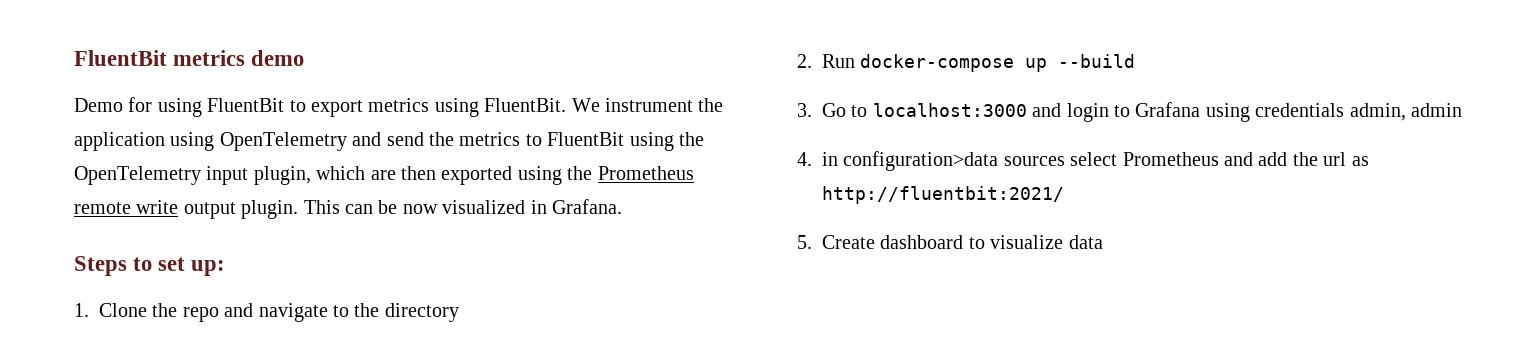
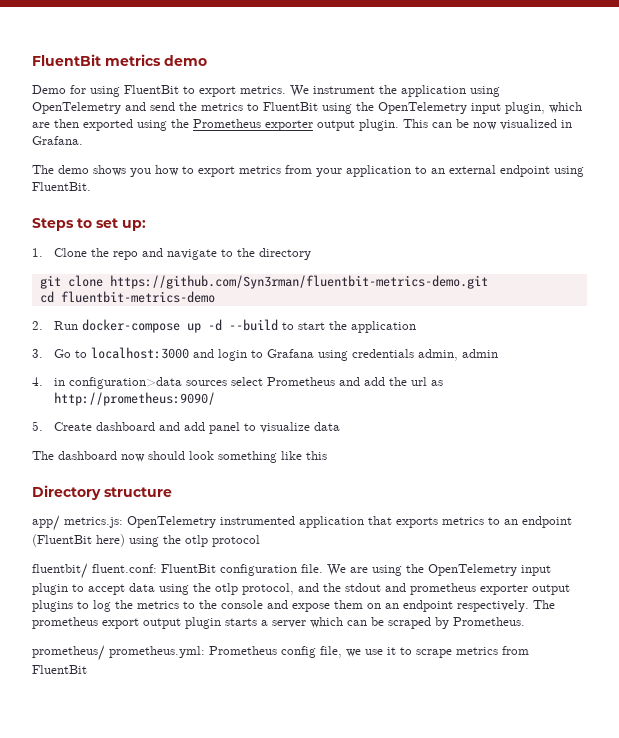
[368,98,567,117] metrics using FluentBit. -> [240,86,286,94] metrics.
[74,200,179,214] remote write -> [265,120,313,131] exporter
(622, 206) none -> [32,165,584,177] [32,182,91,191] // The demo shows you how to export metrics from your application to an external endpoint using FluentBit.
(459, 312) none -> [39,275,488,289] [39,291,215,303] // git clone https://github.com/Syn3rman/fluentbit-metrics-demo.git // cd fluentbit-metrics-demo
(1048, 65) none -> [208,319,223,331] -d
(1136, 61) none -> [282,321,417,333] to start the application
[822,186,1064,204] http://fluentbit:2021/ -> [54,392,216,406] http://prometheus:9090/
(964, 242) none -> [159,422,241,434] and add panel
(1103, 242) none -> [32,451,327,463] [32,485,172,500] [32,515,572,531] [32,534,260,547] [32,563,551,579] [32,583,570,595] [32,600,555,612] [32,617,525,629] [32,645,529,661] [32,665,87,674] // The dashboard now should look something like this // Directory structure // app/ metrics.js: OpenTelemetry instrumented application that exports metrics to an endpoint (FluentBit here) using the otlp protocol // fluentbit/ fluent.conf: FluentBit configuration file. We are using the OpenTelemetry input plugin to accept data using the otlp protocol, and the stdout and prometheus exporter output plugins to log the metrics to the console and expose them on an endpoint respectively. The prometheus export output plugin starts a server which can be scraped by Prometheus. // prometheus/ prometheus.yml: Prometheus config file, we use it to scrape metrics from FluentBit

